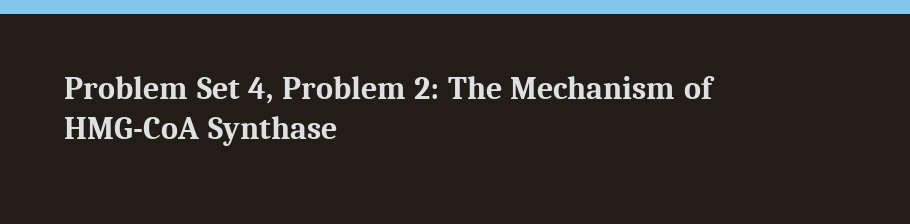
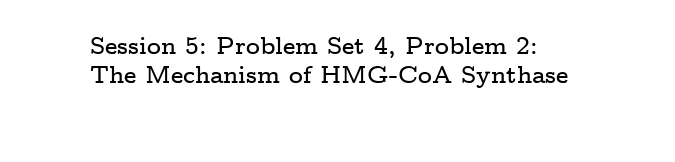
(64, 87) none -> [90,37,207,54] Session 5:

